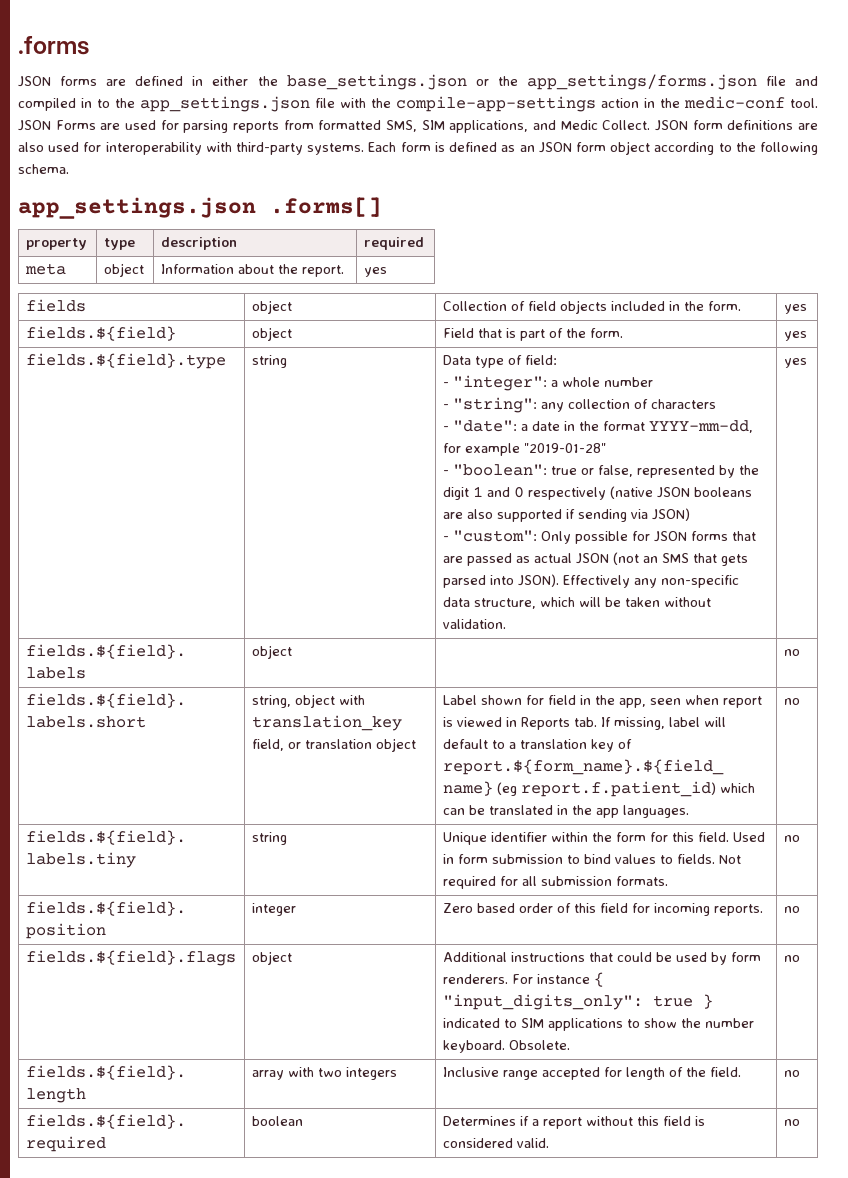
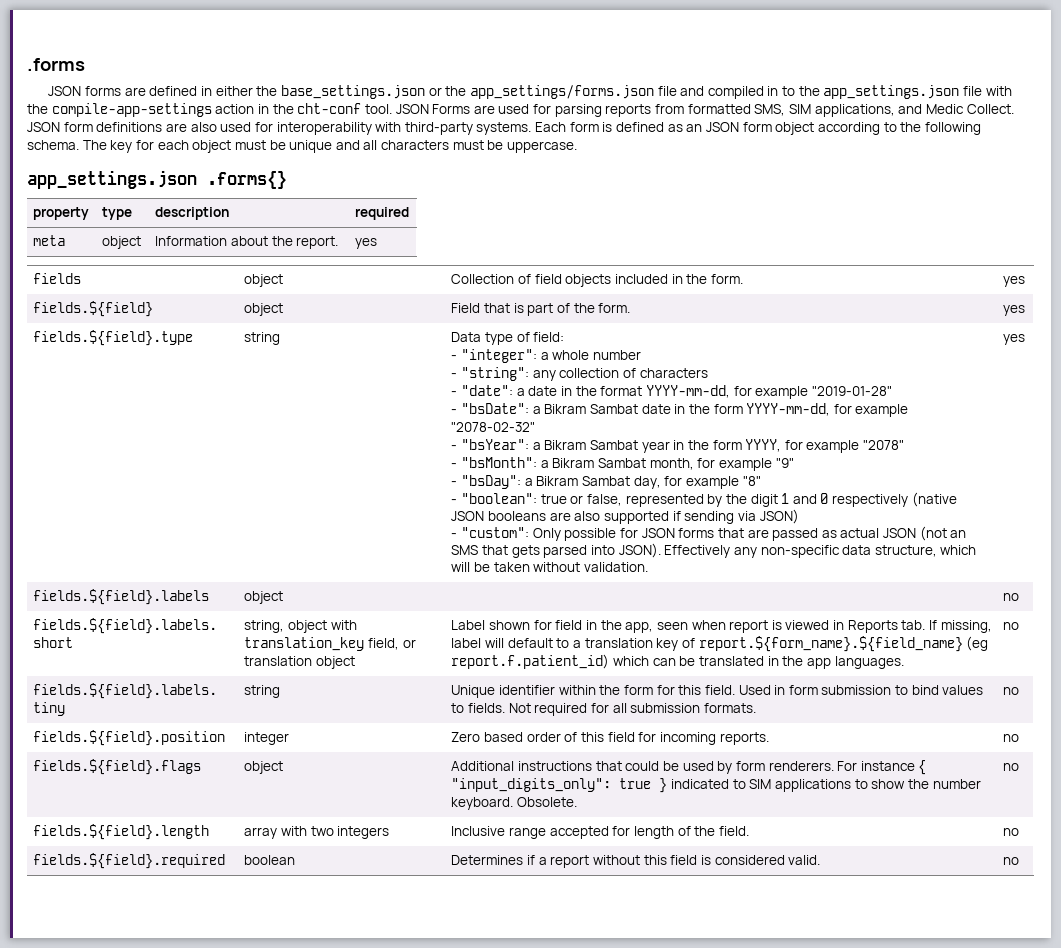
[684,96,785,109] medic-conf -> [297,103,362,114] cht-conf
[18,197,382,219] // app_settings.json .forms[] -> [82,140,578,153] [27,170,287,189] The key for each object must be unique and all characters must be uppercase. // app_settings.json .forms{}
(607, 448) none -> [451,403,909,417] [451,422,536,432] [451,439,905,453] [451,457,794,471] [451,475,761,489] // - "bsDate": a Bikram Sambat date in the form YYYY-mm-dd, for example "2078-02-32" // - "bsYear": a Bikram Sambat year in the form YYYY, for example "2078" // - "bsMonth": a Bikram Sambat month, for example "9" // - "bsDay": a Bikram Sambat day, for example "8"

